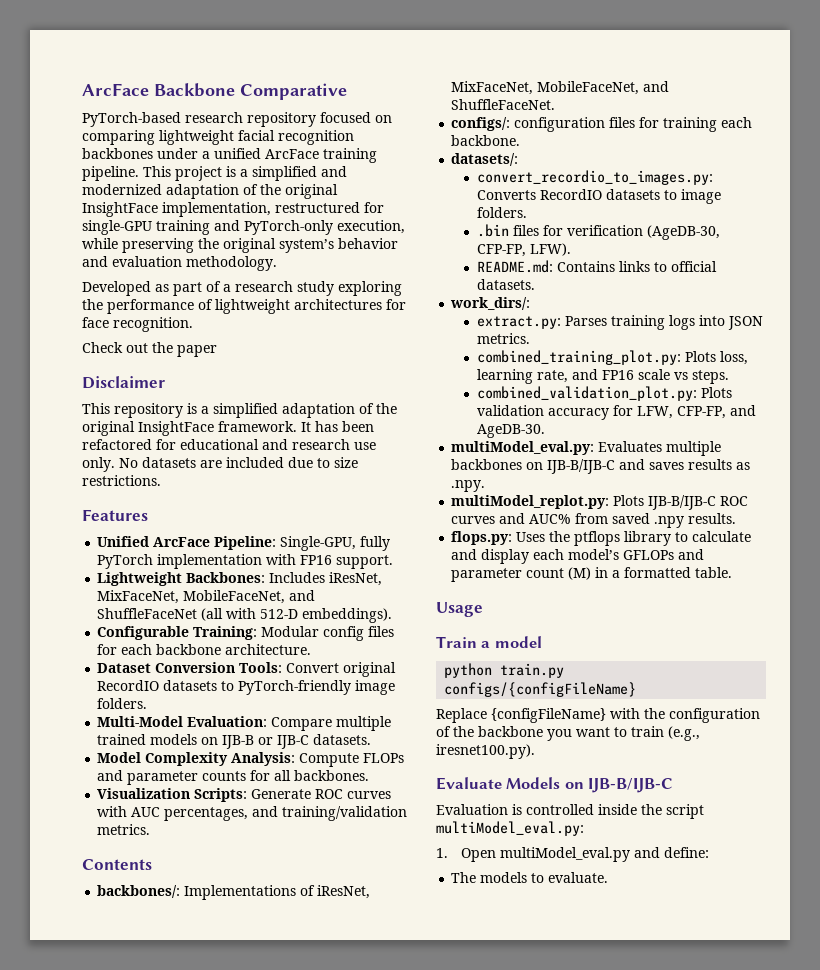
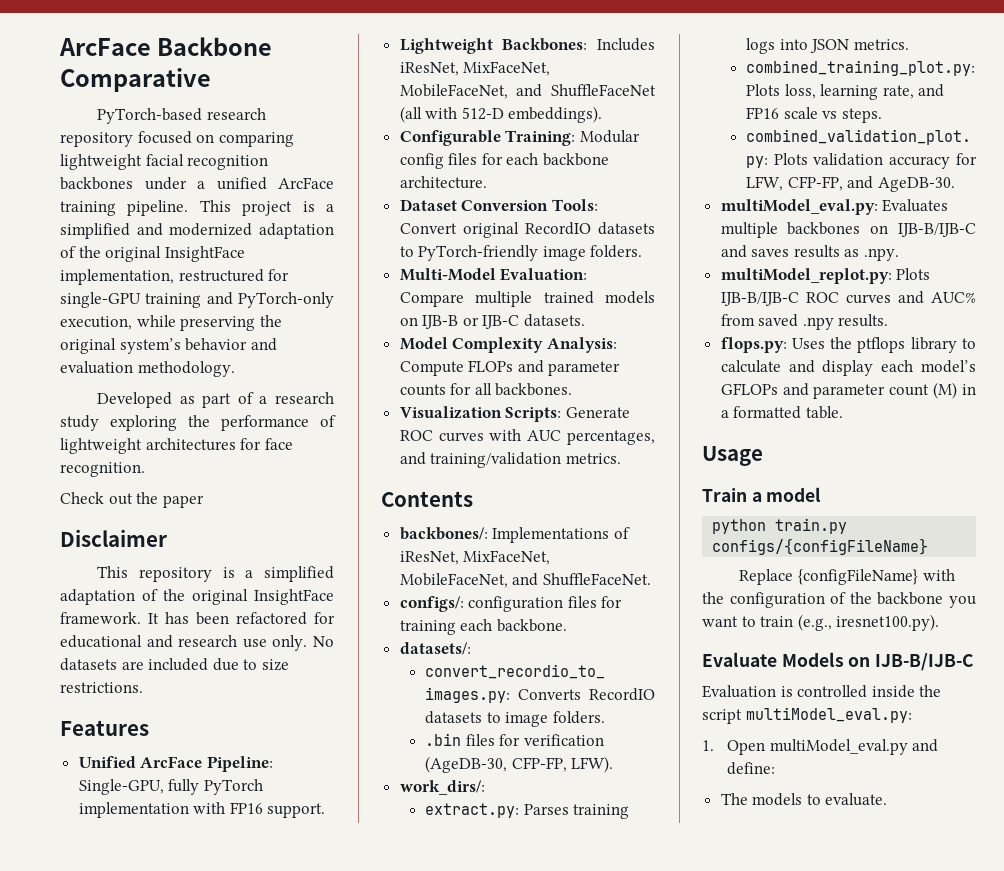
[476,260,717,273] [476,279,535,290] // README.md: Contains links to official datasets. -> (614, 764) none

